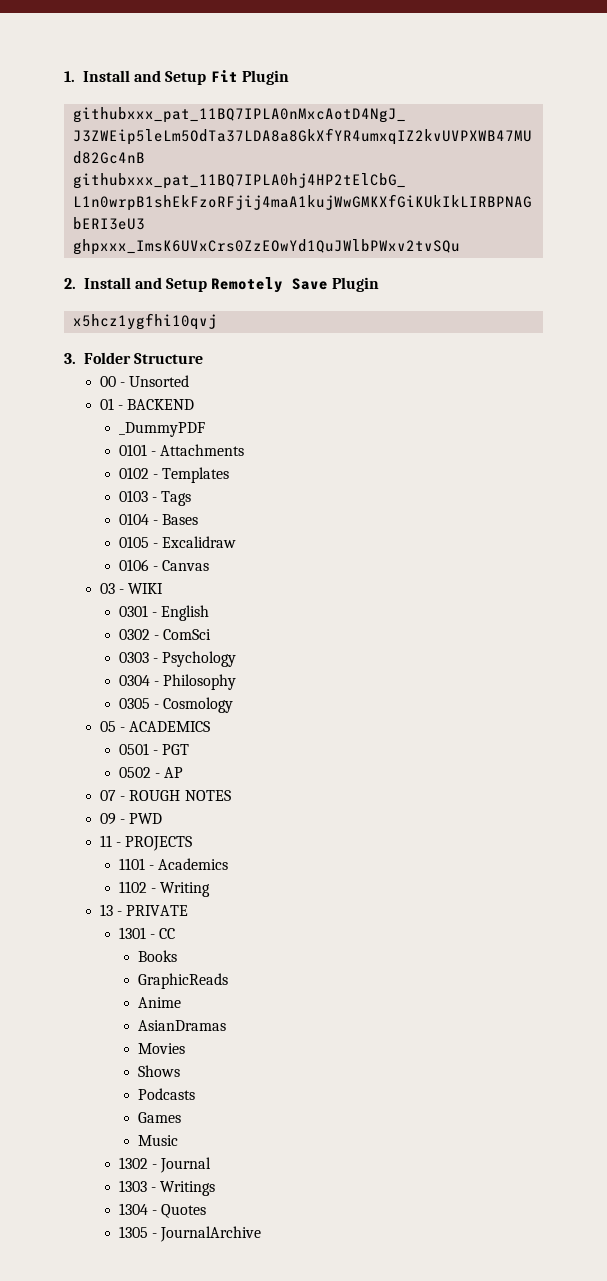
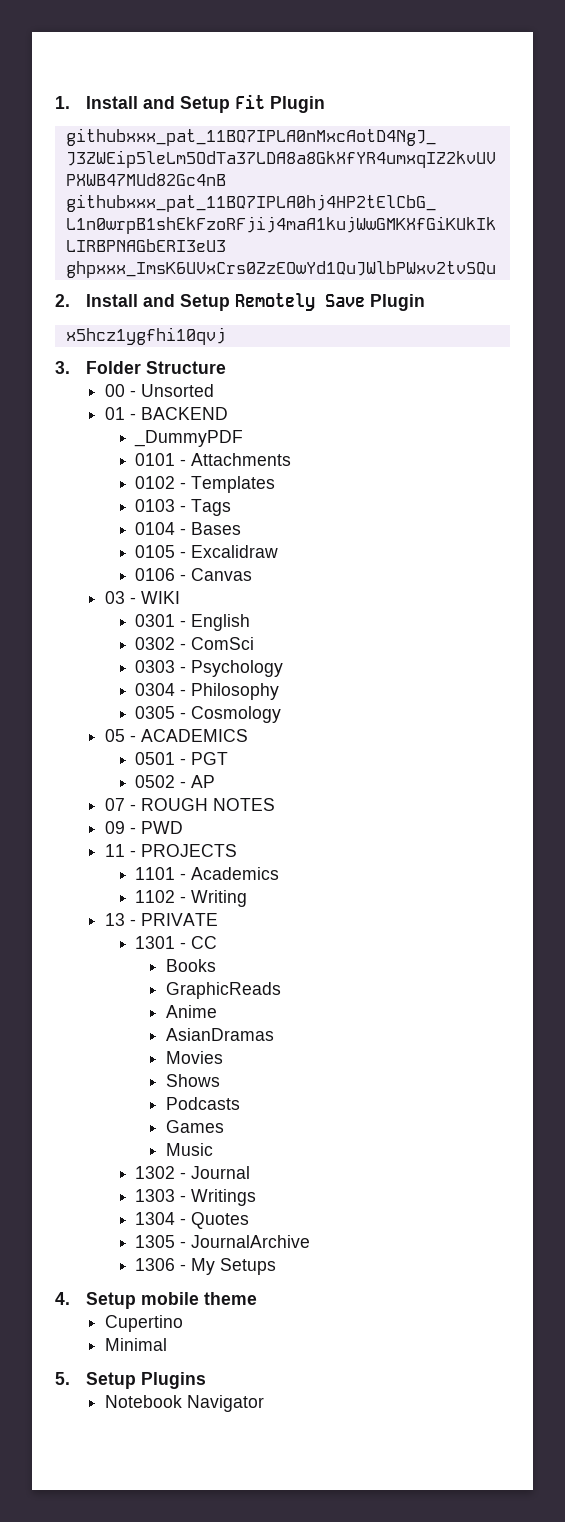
(262, 1234) none -> [135,1258,277,1275] [55,1292,257,1309] [104,1315,183,1332] [104,1338,167,1351] [55,1372,206,1389] [104,1395,264,1412] // 1306 - My Setups // 4. Setup mobile theme // Cupertino // Minimal // 5. Setup Plugins // Notebook Navigator

